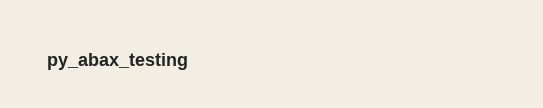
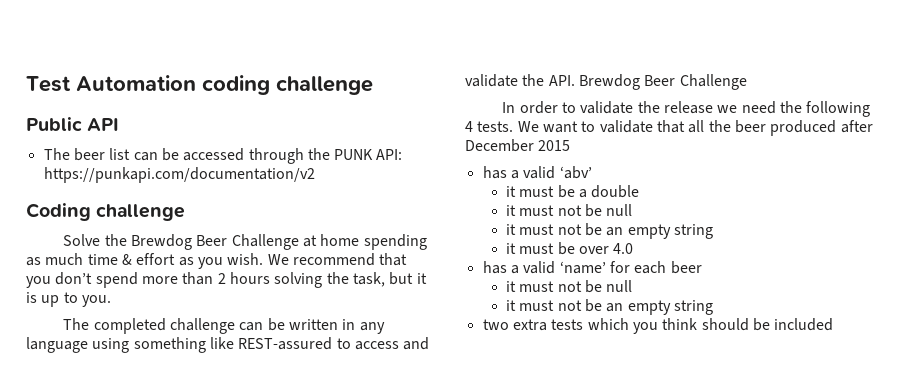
[47,53,188,70] py_abax_testing -> [26,75,373,95] [26,117,120,131] [43,148,403,164] [43,167,315,183] [26,203,186,221] [63,234,427,250] [26,253,408,269] [26,272,427,288] [26,292,111,307] [63,318,385,334] [26,337,430,353] [465,74,747,90] [502,101,871,117] [465,120,873,136] [465,139,571,152] [482,166,592,179] [506,185,640,198] [506,204,633,217] [506,223,713,239] [506,242,634,255] [482,261,702,274] [506,280,633,293] [506,299,713,315] [482,318,834,334] Test Automation coding challenge // Public API // The beer list can be accessed through the PUNK API: https://punkapi.com/documentation/v2 // Coding challenge // Solve the Brewdog Beer Challenge at home spending as much time & effort as you wish. We recommend that you don’t spend more than 2 hours solving the task, but it is up to you. // The completed challenge can be written in any language using something like REST-assured to access and validate the API. Brewdog Beer Challenge // In order to validate the release we need the following 4 tests. We want to validate that all the beer produced after December 2015 // has a valid ‘abv’ // it must be a double // it must not be null // it must not be an empty string // it must be over 4.0 // has a valid ‘name’ for each beer // it must not be null // it must not be an empty string // two extra tests which you think should be included

